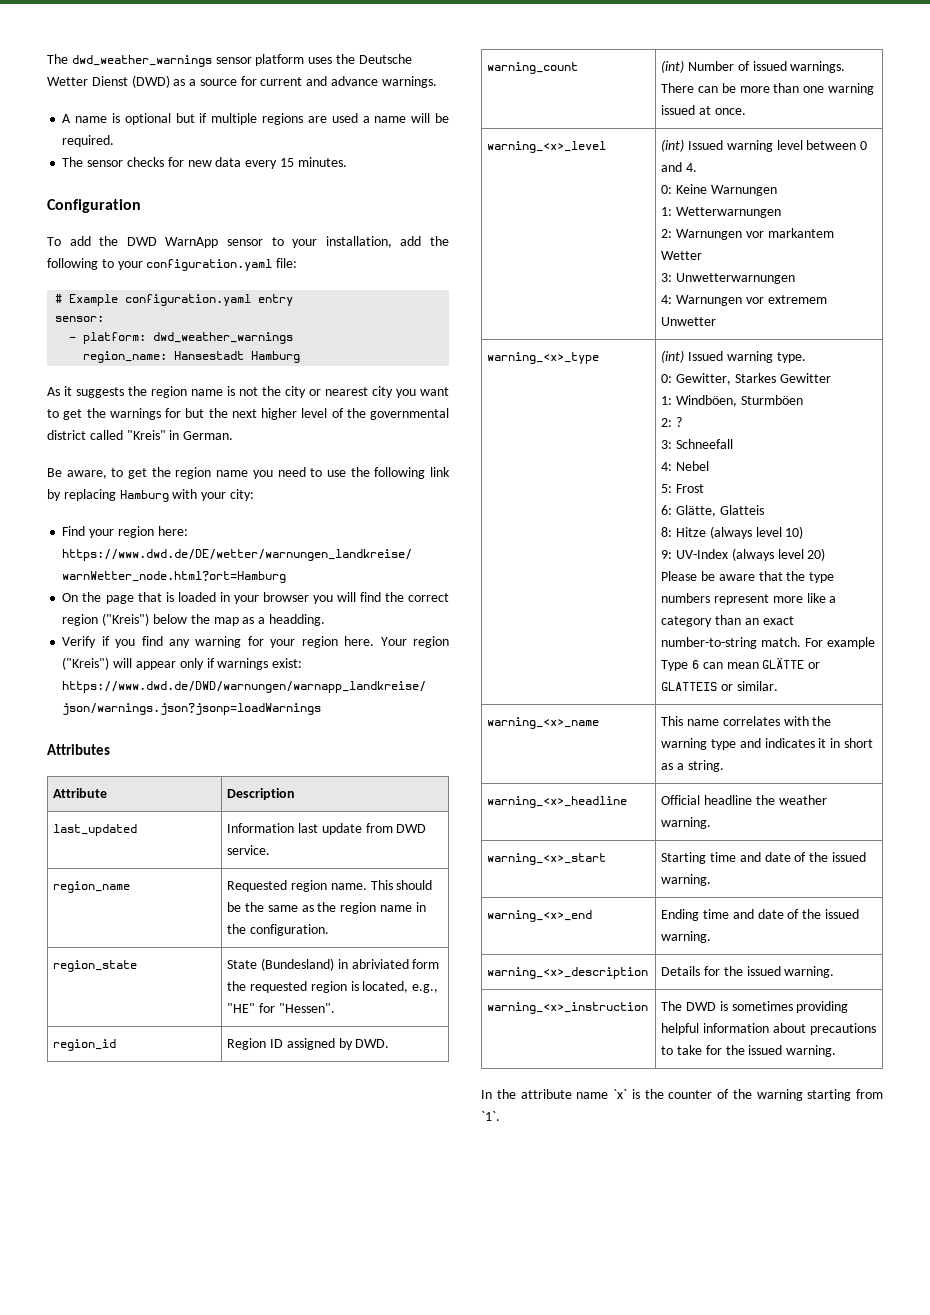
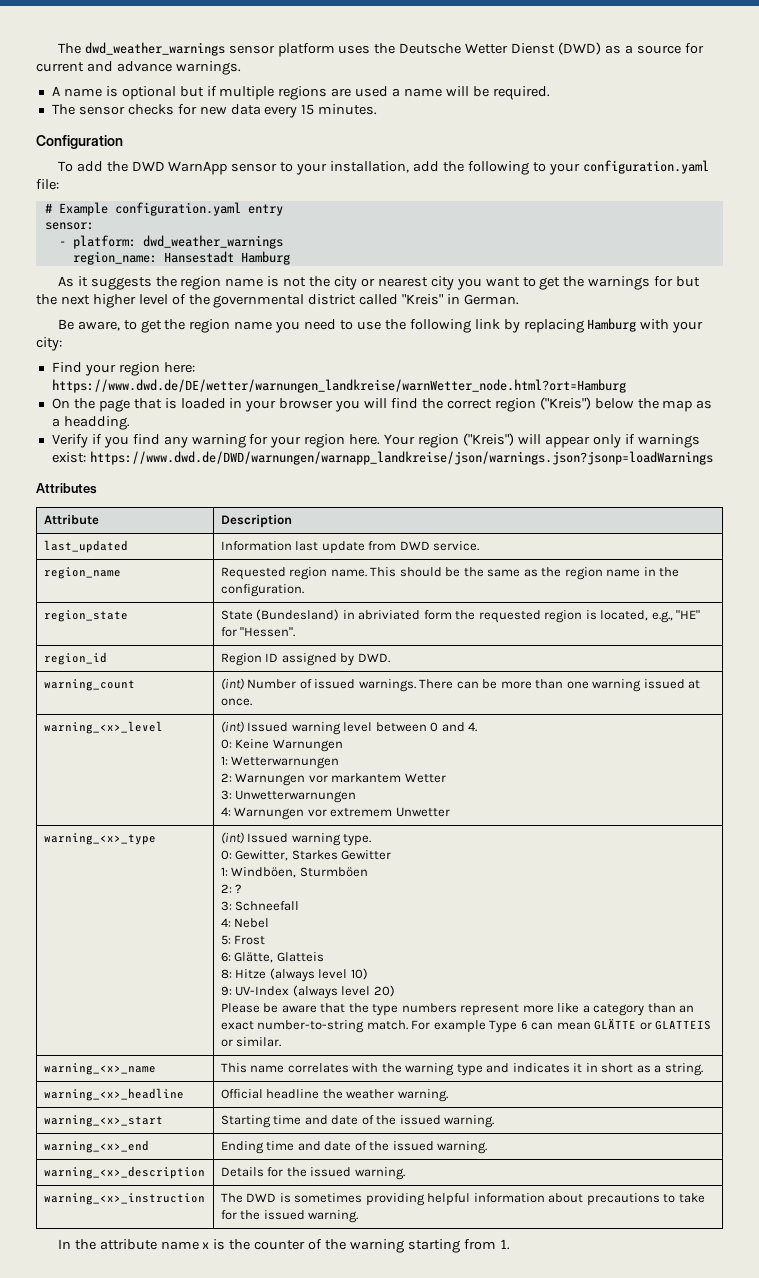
[613,1089,627,1099] `x` -> [202,1242,210,1249] x
[481,1111,500,1121] `1`. -> [499,1239,510,1250] 1.

